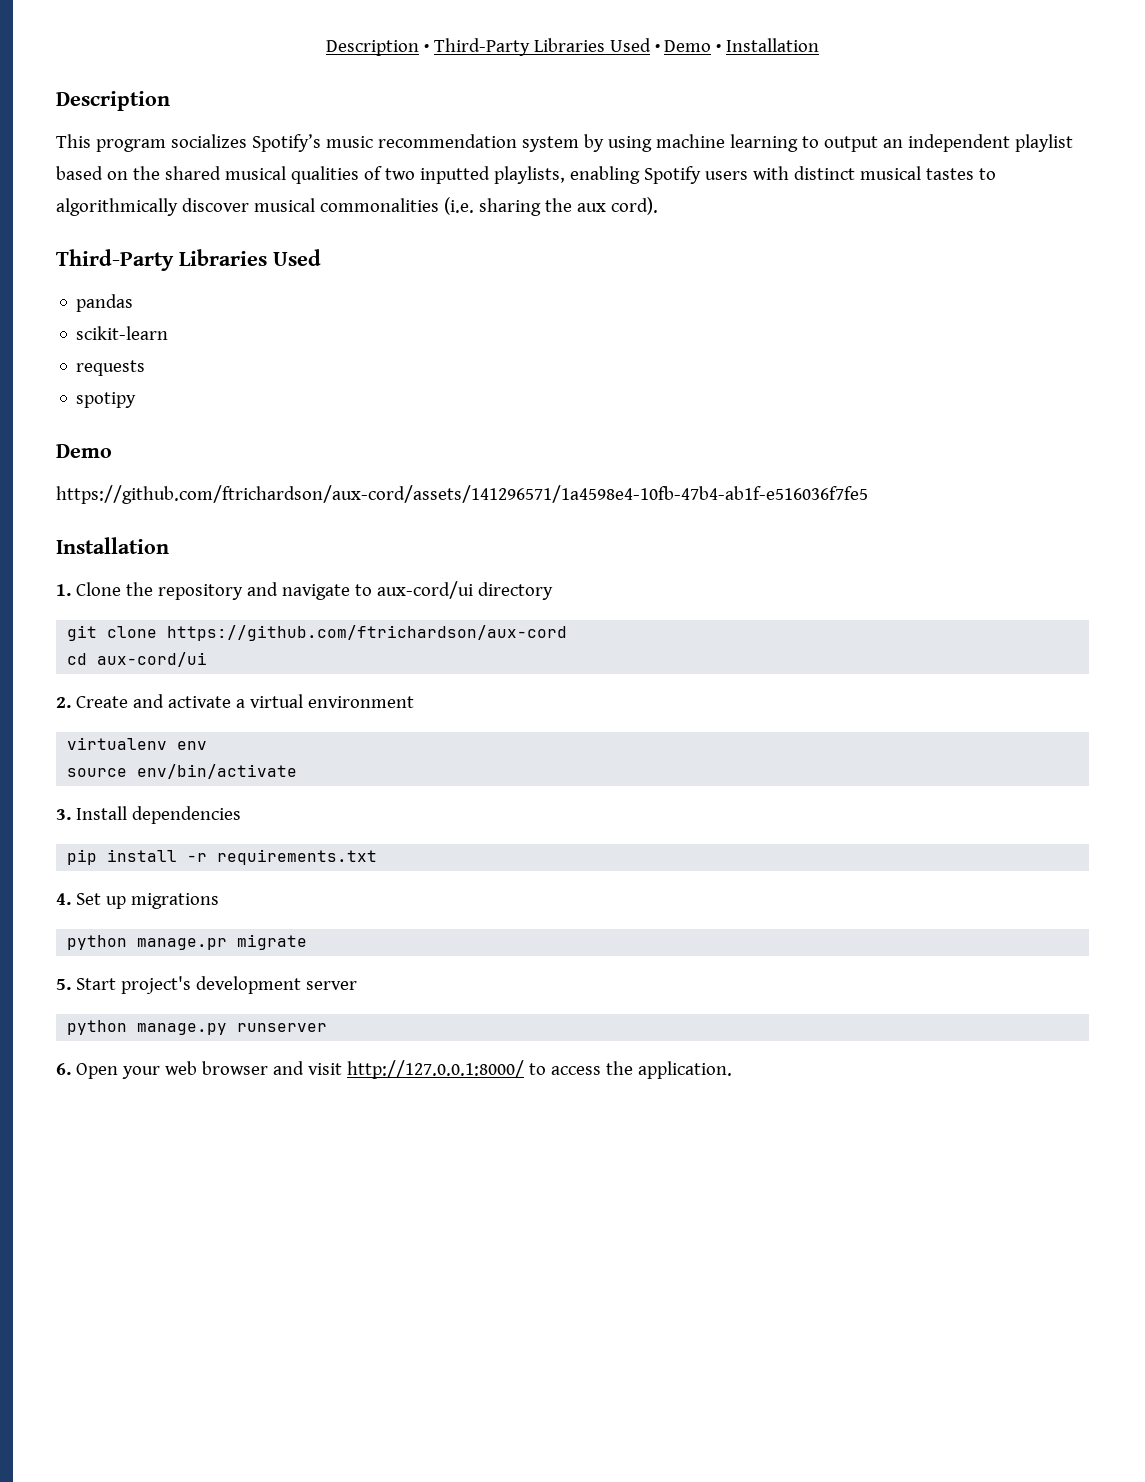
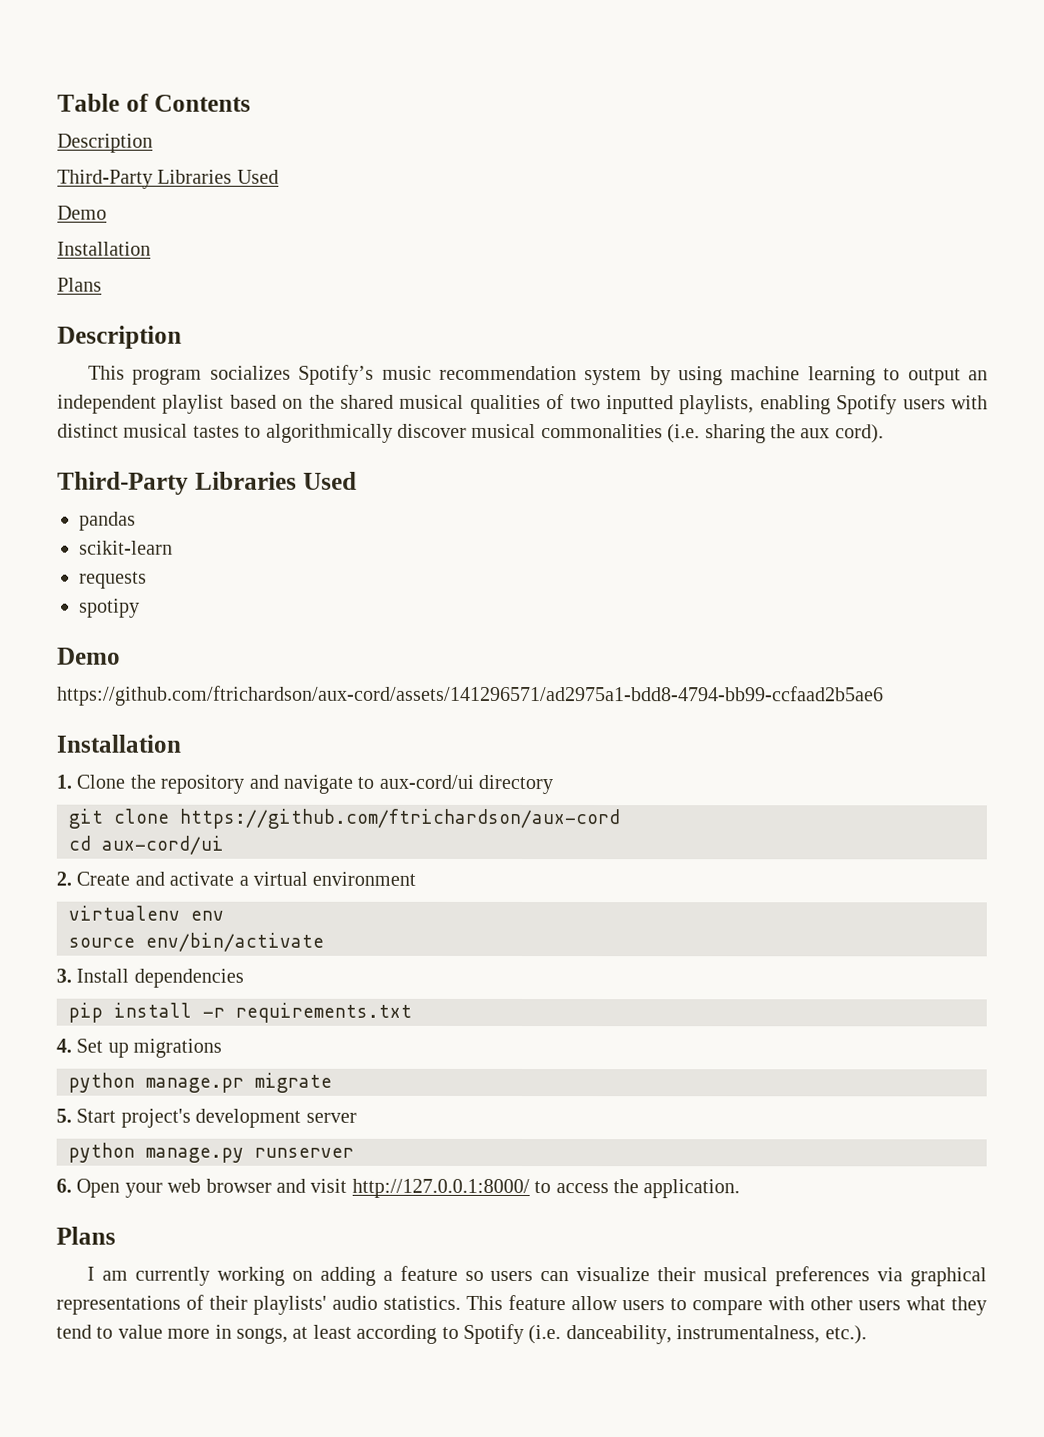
[325,38,820,56] Description • Third-Party Libraries Used • Demo • Installation -> [57,93,251,112] [57,133,153,153] [57,169,279,189] [57,205,107,220] [57,241,151,256] [57,277,102,292] Table of Contents // Description // Third-Party Libraries Used // Demo // Installation // Plans
[56,485,868,504] https://github.com/ftrichardson/aux-cord/assets/141296571/1a4598e4-10fb-47b4-ab1f-e516036f7fe5 -> [57,685,884,707] https://github.com/ftrichardson/aux-cord/assets/141296571/ad2975a1-bdd8-4794-bb99-ccfaad2b5ae6
(732, 1070) none -> [56,1226,116,1245] [87,1265,988,1287] [56,1294,987,1316] [56,1323,867,1345] // Plans // I am currently working on adding a feature so users can visualize their musical preferences via graphical representations of their playlists' audio statistics. This feature allow users to compare with other users what they tend to value more in songs, at least according to Spotify (i.e. danceability, instrumentalness, etc.).

